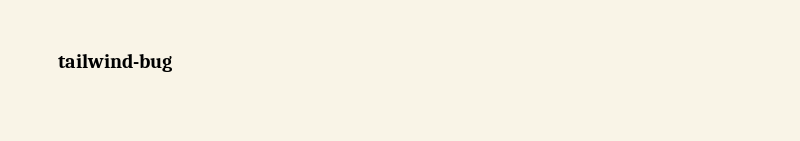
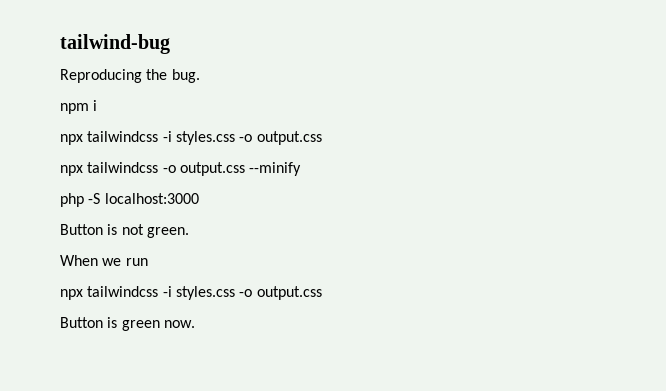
(172, 62) none -> [60,69,200,83] [60,100,98,114] [60,131,322,145] [60,162,302,176] [60,193,199,207] [60,224,189,238] [60,255,148,266] [60,286,322,300] [60,317,195,331] // Reproducing the bug. // npm i // npx tailwindcss -i styles.css -o output.css // npx tailwindcss -o output.css --minify // php -S localhost:3000 // Button is not green. // When we run // npx tailwindcss -i styles.css -o output.css // Button is green now.

